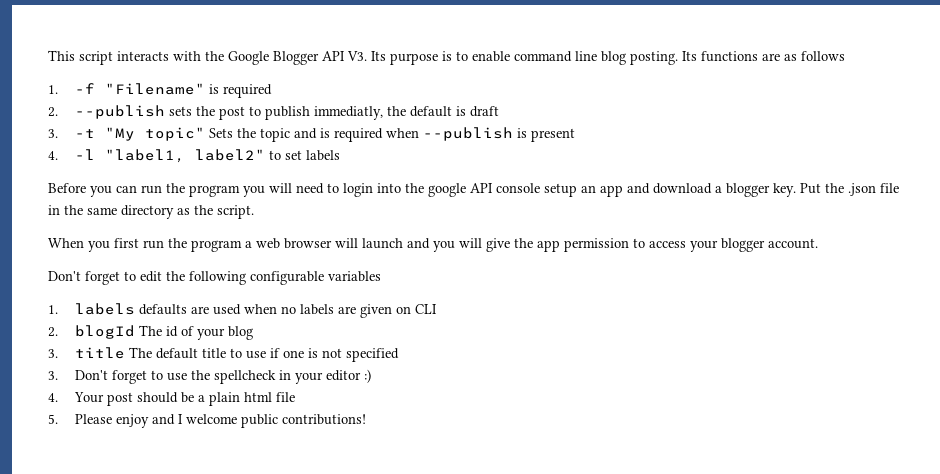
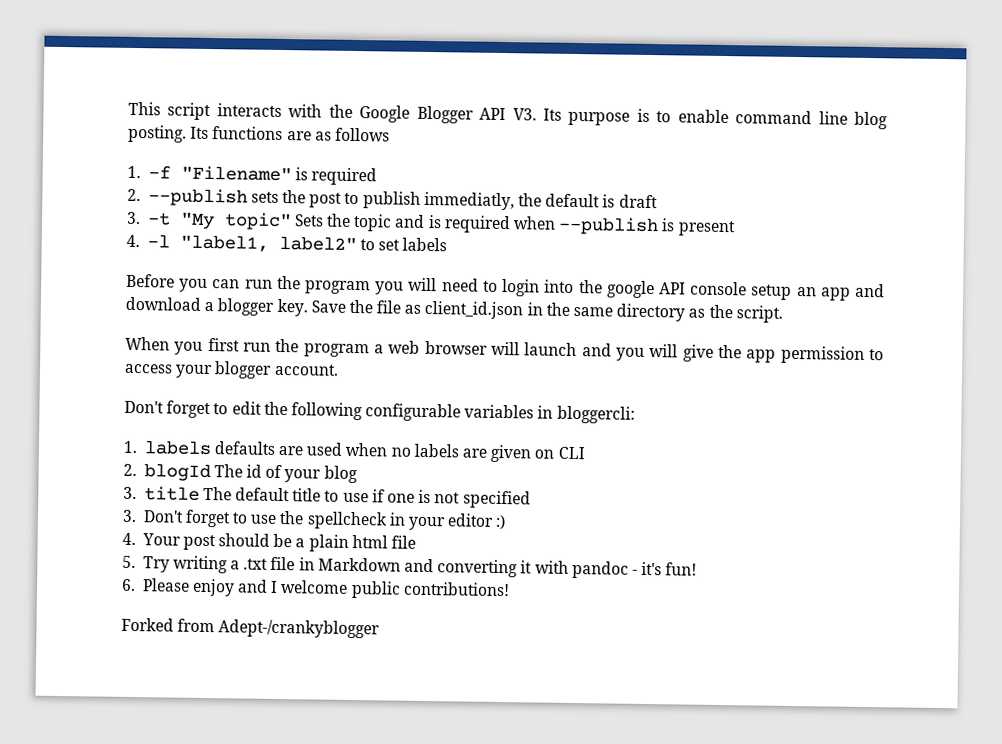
[800,183,899,196] Put the .json file -> [310,299,524,320] Save the file as client_id.json
(381, 276) none -> [537,405,635,424] in bloggercli:
(58, 419) none -> [142,555,698,579] [121,578,136,592] Try writing a .txt file in Markdown and converting it with pandoc - it's fun! // 6.
(367, 419) none -> [121,617,381,639] // Forked from Adept-/crankyblogger

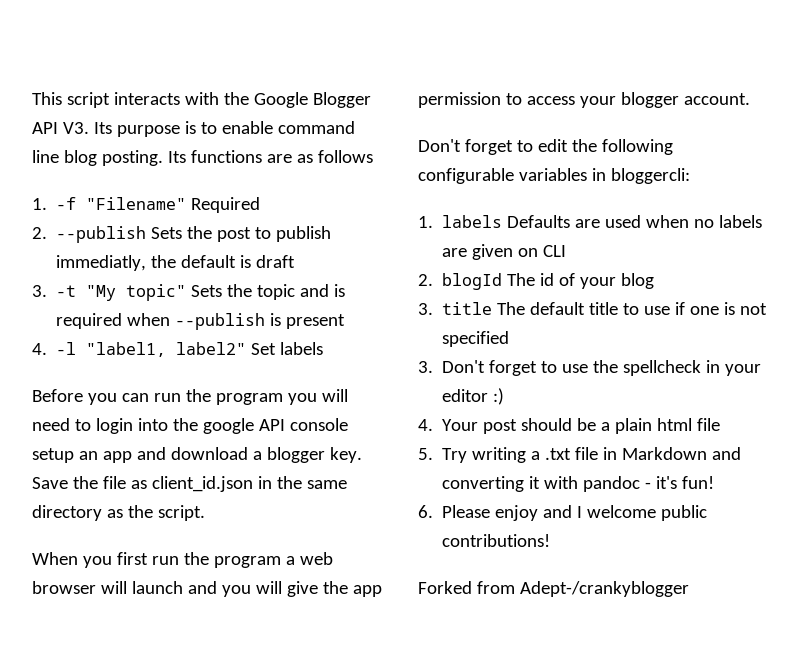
[294,167,378,186] is required -> [191,197,261,213] Required
[250,191,279,203] sets -> [151,227,183,239] Sets
[359,239,401,251] to set -> [251,343,277,355] Set
[213,441,276,455] defaults -> [507,215,571,228] Defaults

